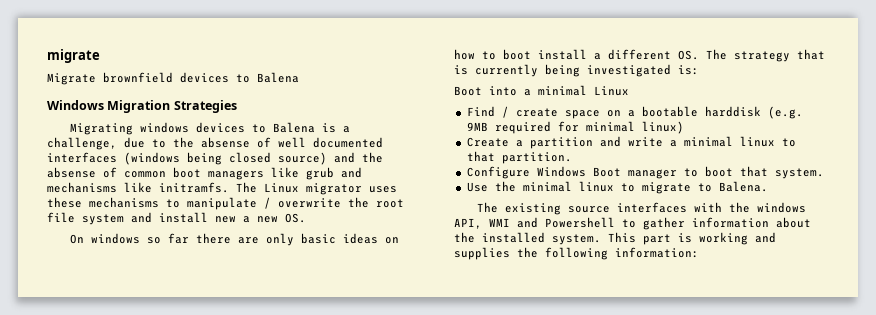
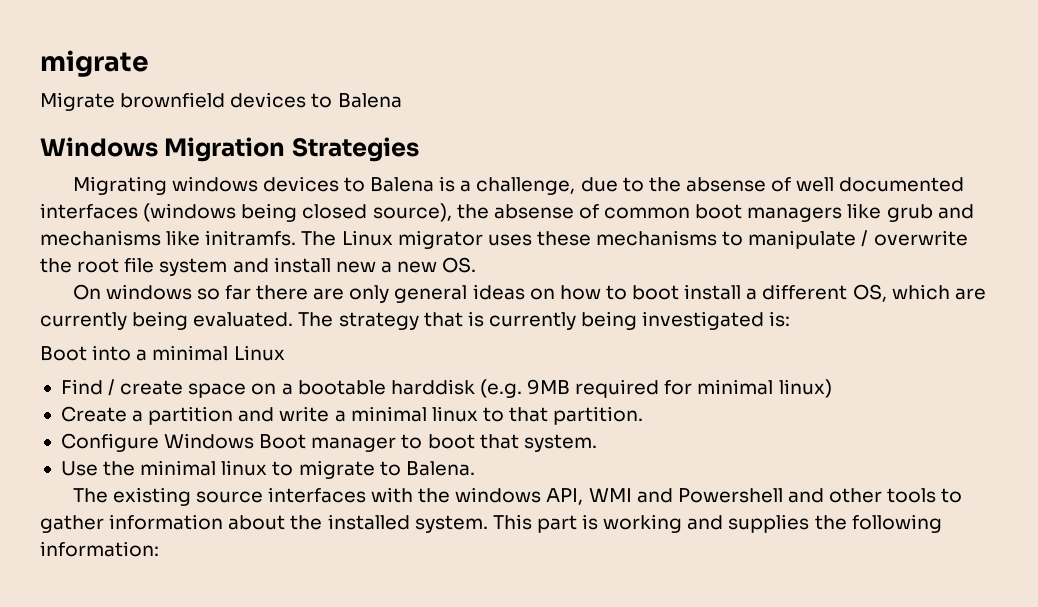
[278,152,355,165] source) and -> [372,203,452,222] source),
[301,233,337,244] basic -> [394,285,468,303] general
[678,50,699,60] OS. -> [852,284,986,302] [40,311,294,330] OS, which are currently being evaluated.
(615, 222) none -> [787,488,937,503] and other tools

